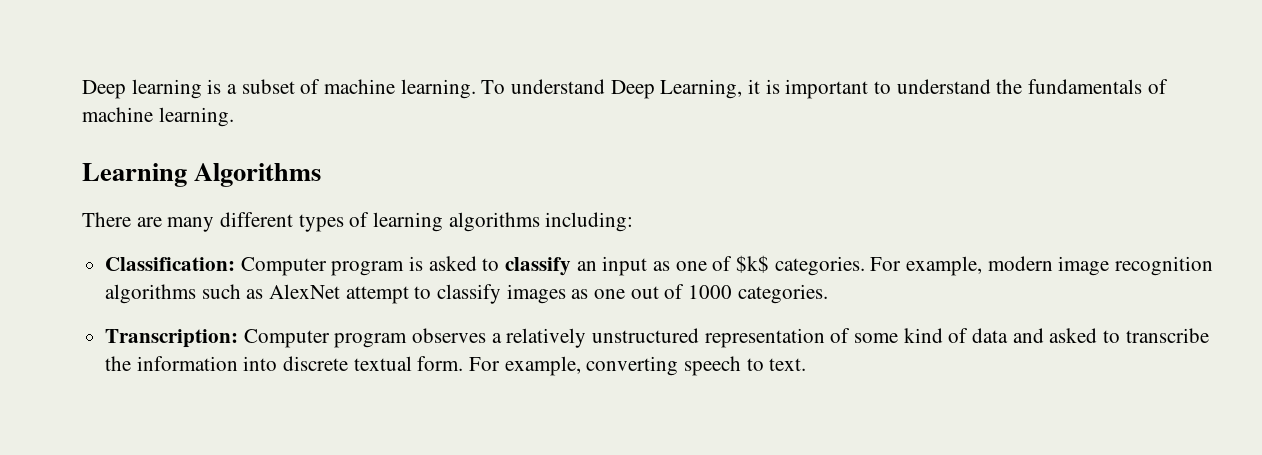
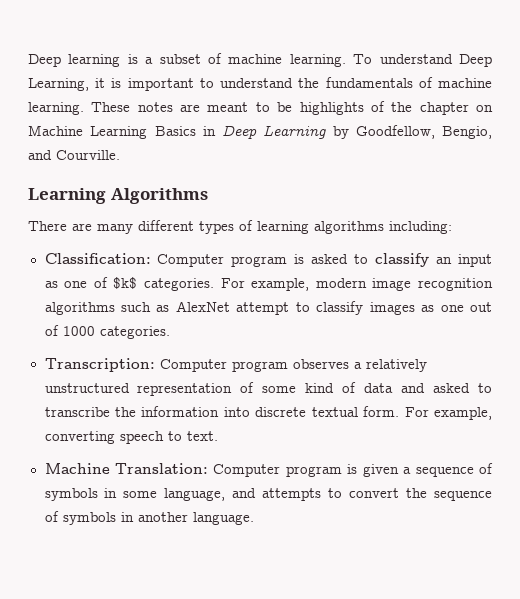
(234, 117) none -> [91,101,494,115] [28,125,492,139] [28,150,120,160] These notes are meant to be highlights of the chapter on Machine Learning Basics in Deep Learning by Goodfellow, Bengio, and Courville.
(807, 364) none -> [44,463,493,477] [44,488,493,501] [44,511,254,525] // Machine Translation: Computer program is given a sequence of symbols in some language, and attempts to convert the sequence of symbols in another language.

